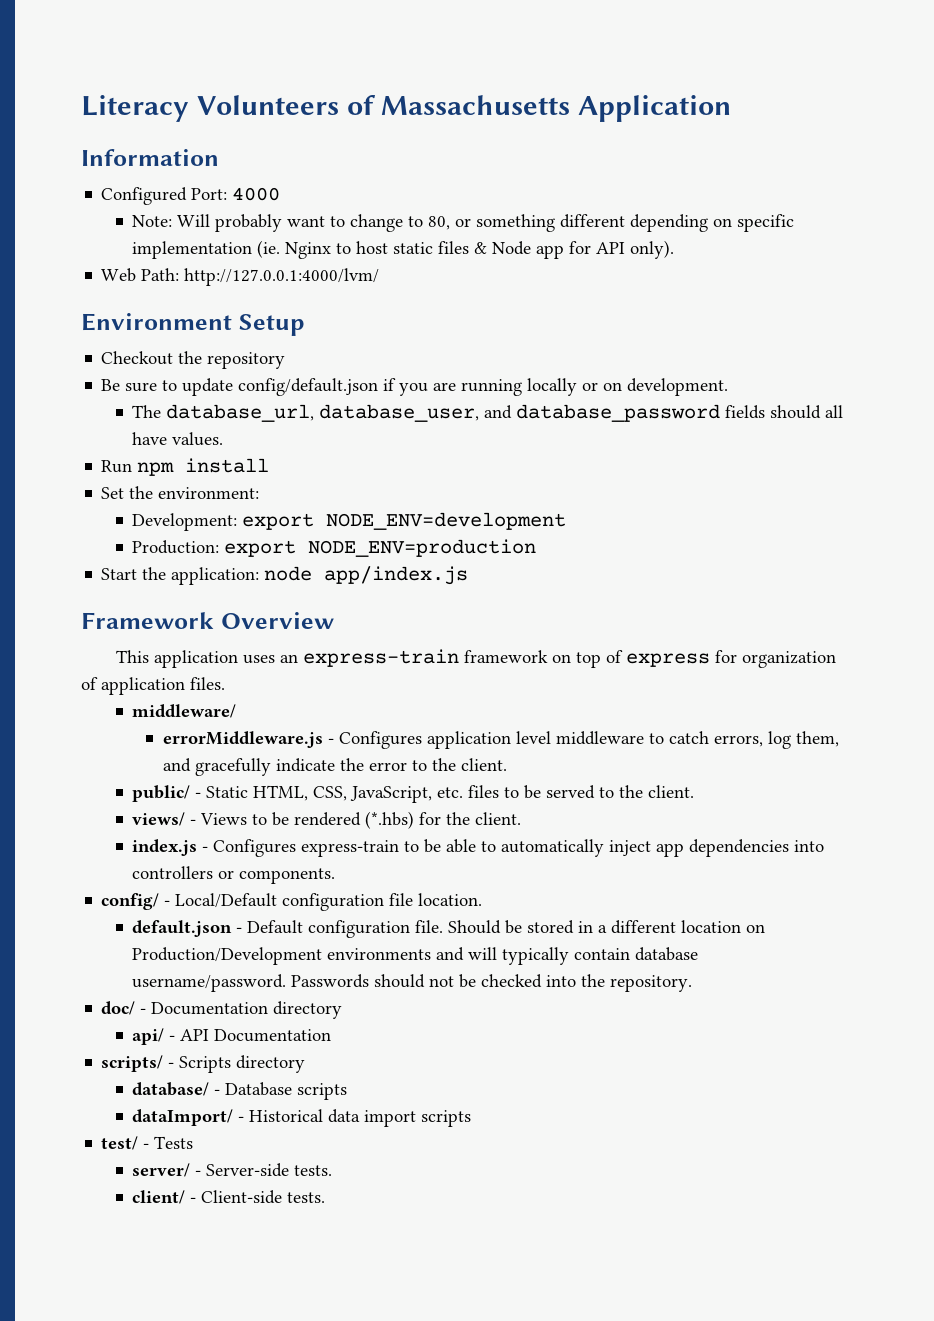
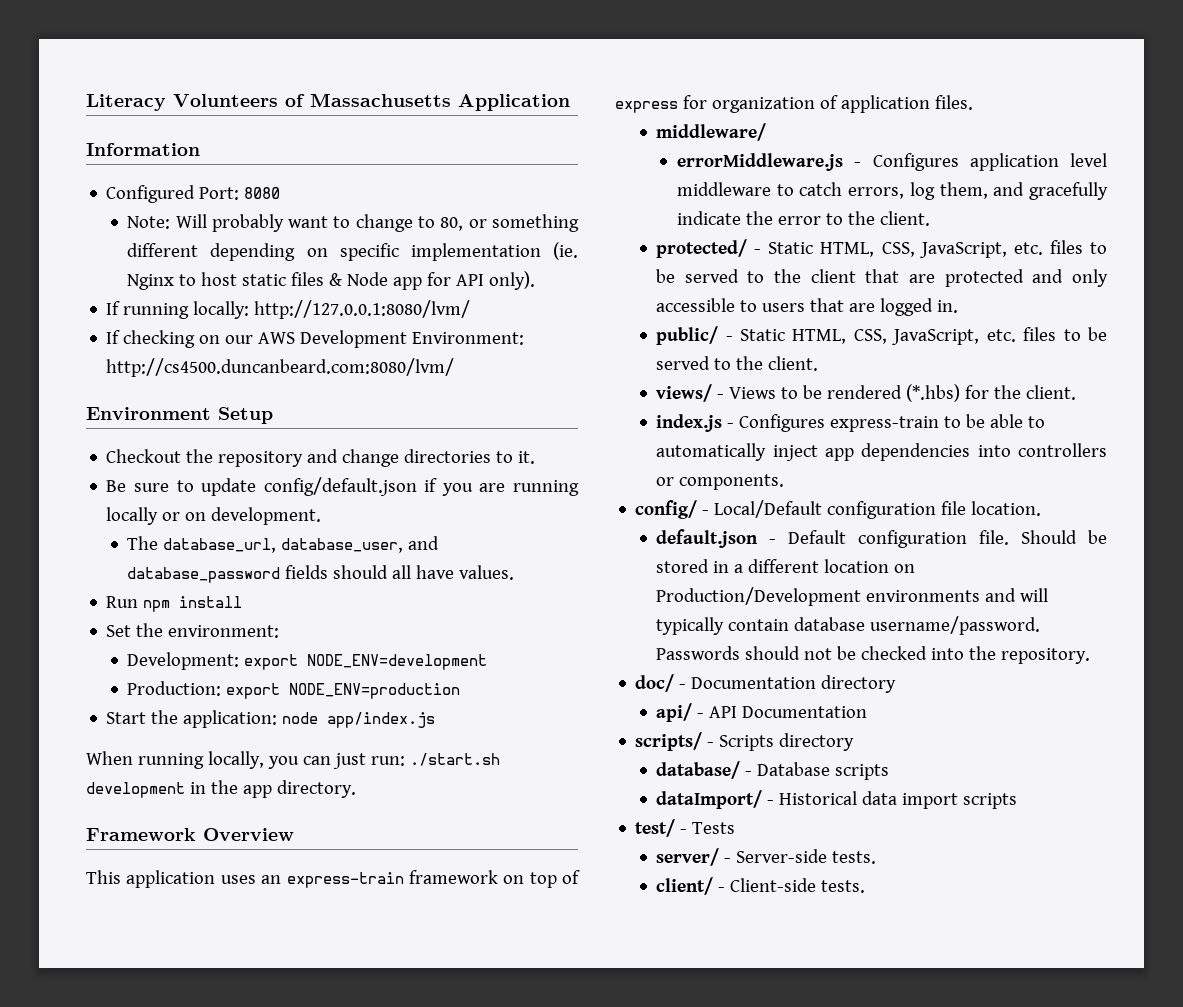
[232,187,281,201] 4000 -> [244,187,281,199] 8080
[101,268,380,286] Web Path: http://127.0.0.1:4000/lvm/ -> [106,300,471,319] [106,330,525,348] [106,358,455,377] If running locally: http://127.0.0.1:8080/lvm/ // If checking on our AWS Development Environment: http://cs4500.duncanbeard.com:8080/lvm/
(286, 360) none -> [307,449,536,467] and change directories to it.
(469, 575) none -> [86,751,500,769] [86,780,356,798] // When running locally, you can just run: ./start.sh development in the app directory.
(508, 764) none -> [656,239,1107,258] [656,269,1108,287] [656,298,959,316] // protected/ - Static HTML, CSS, JavaScript, etc. files to be served to the client that are protected and only accessible to users that are logged in.

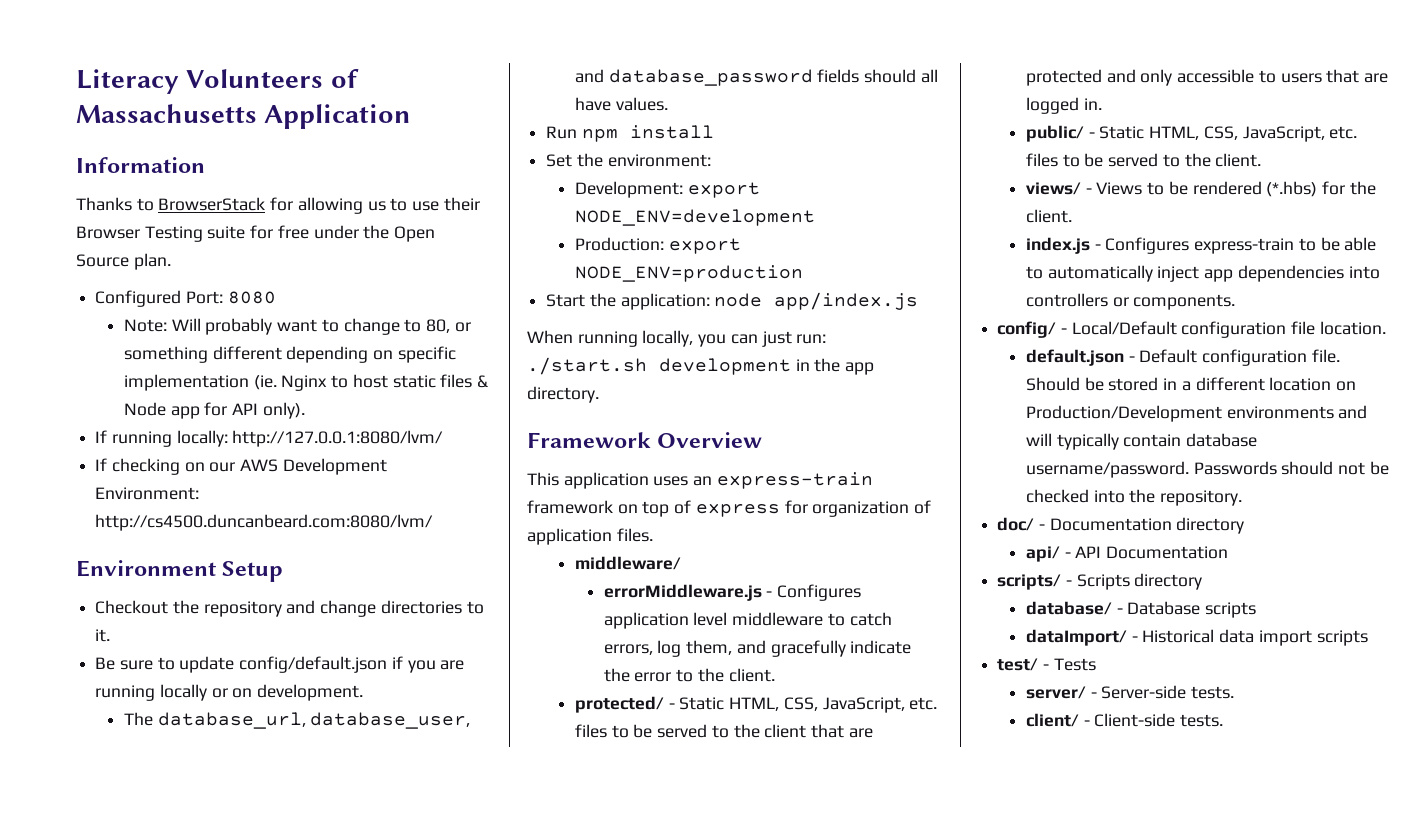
(200, 149) none -> [76,197,480,214] [76,225,436,242] [76,253,171,270] // Thanks to BrowserStack for allowing us to use their Browser Testing suite for free under the Open Source plan.

